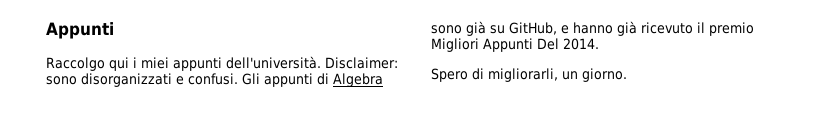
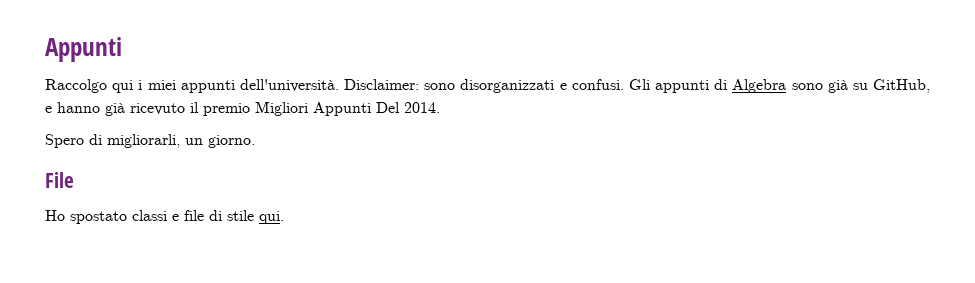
(627, 75) none -> [45,172,74,188] [45,210,284,224] // File // Ho spostato classi e file di stile qui.

